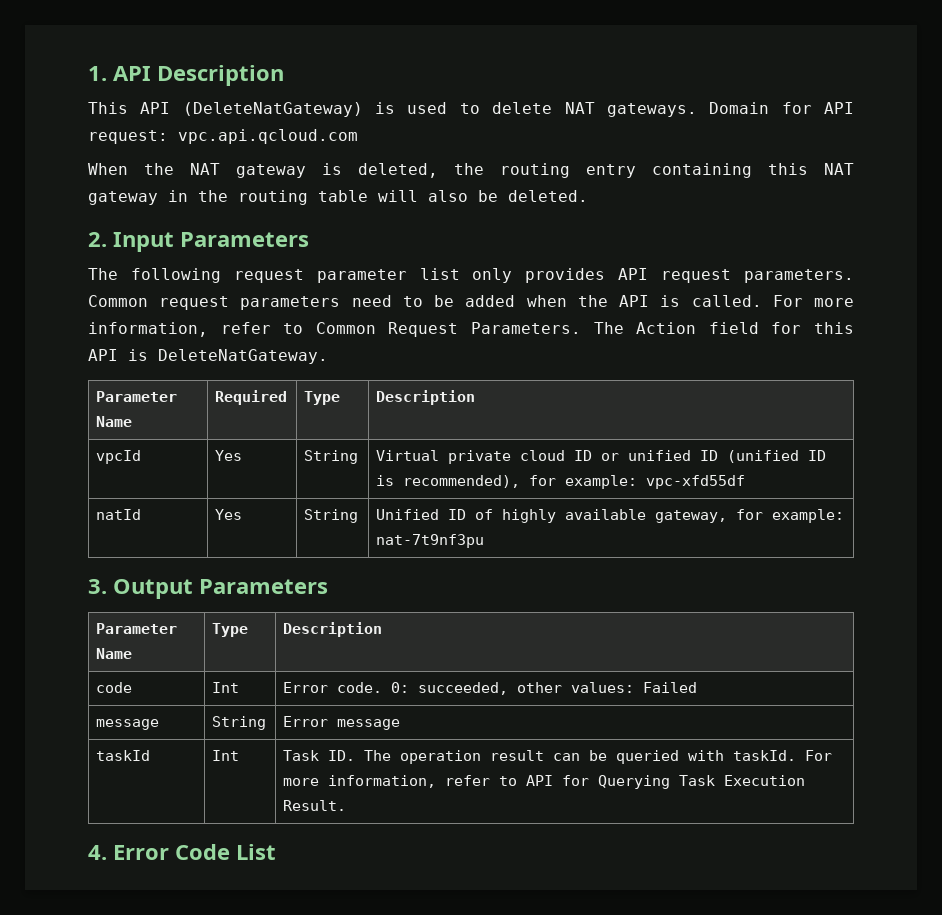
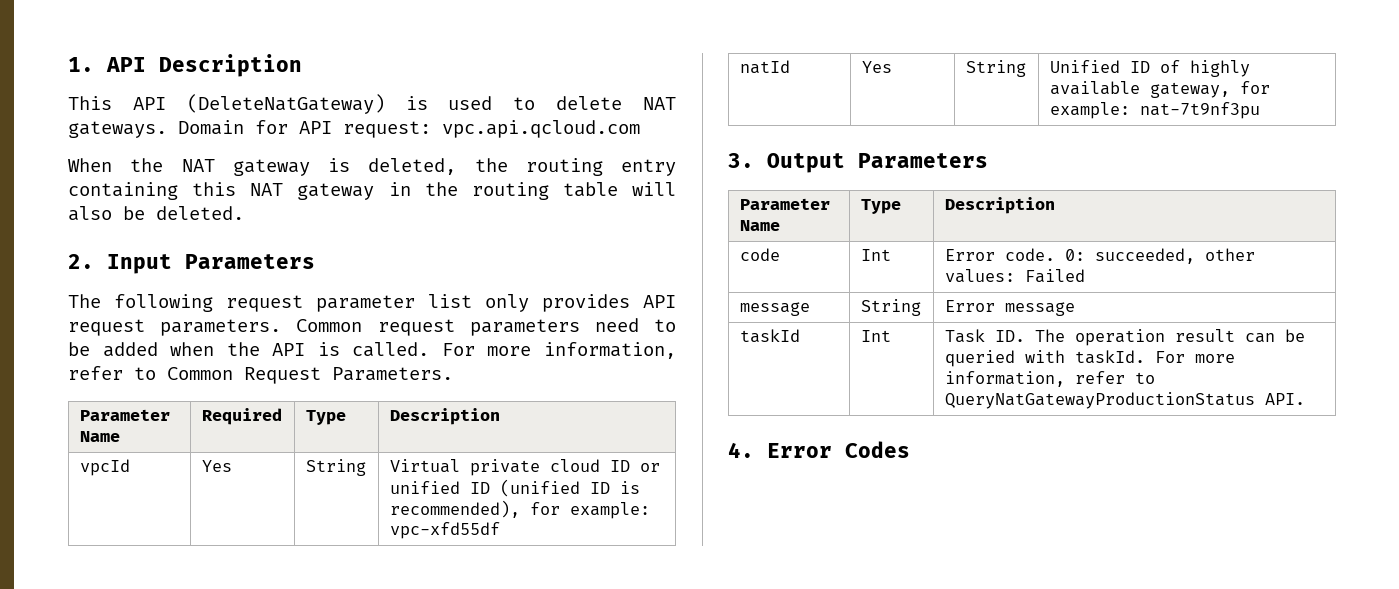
[593,322,855,334] [88,349,328,364] The Action field for this API is DeleteNatGateway. -> (453, 374) none
[526,775,806,789] [283,800,347,811] API for Querying Task Execution Result. -> [944,392,1305,409] QueryNatGatewayProductionStatus API.
[175,844,276,860] Code List -> [845,441,910,458] Codes

